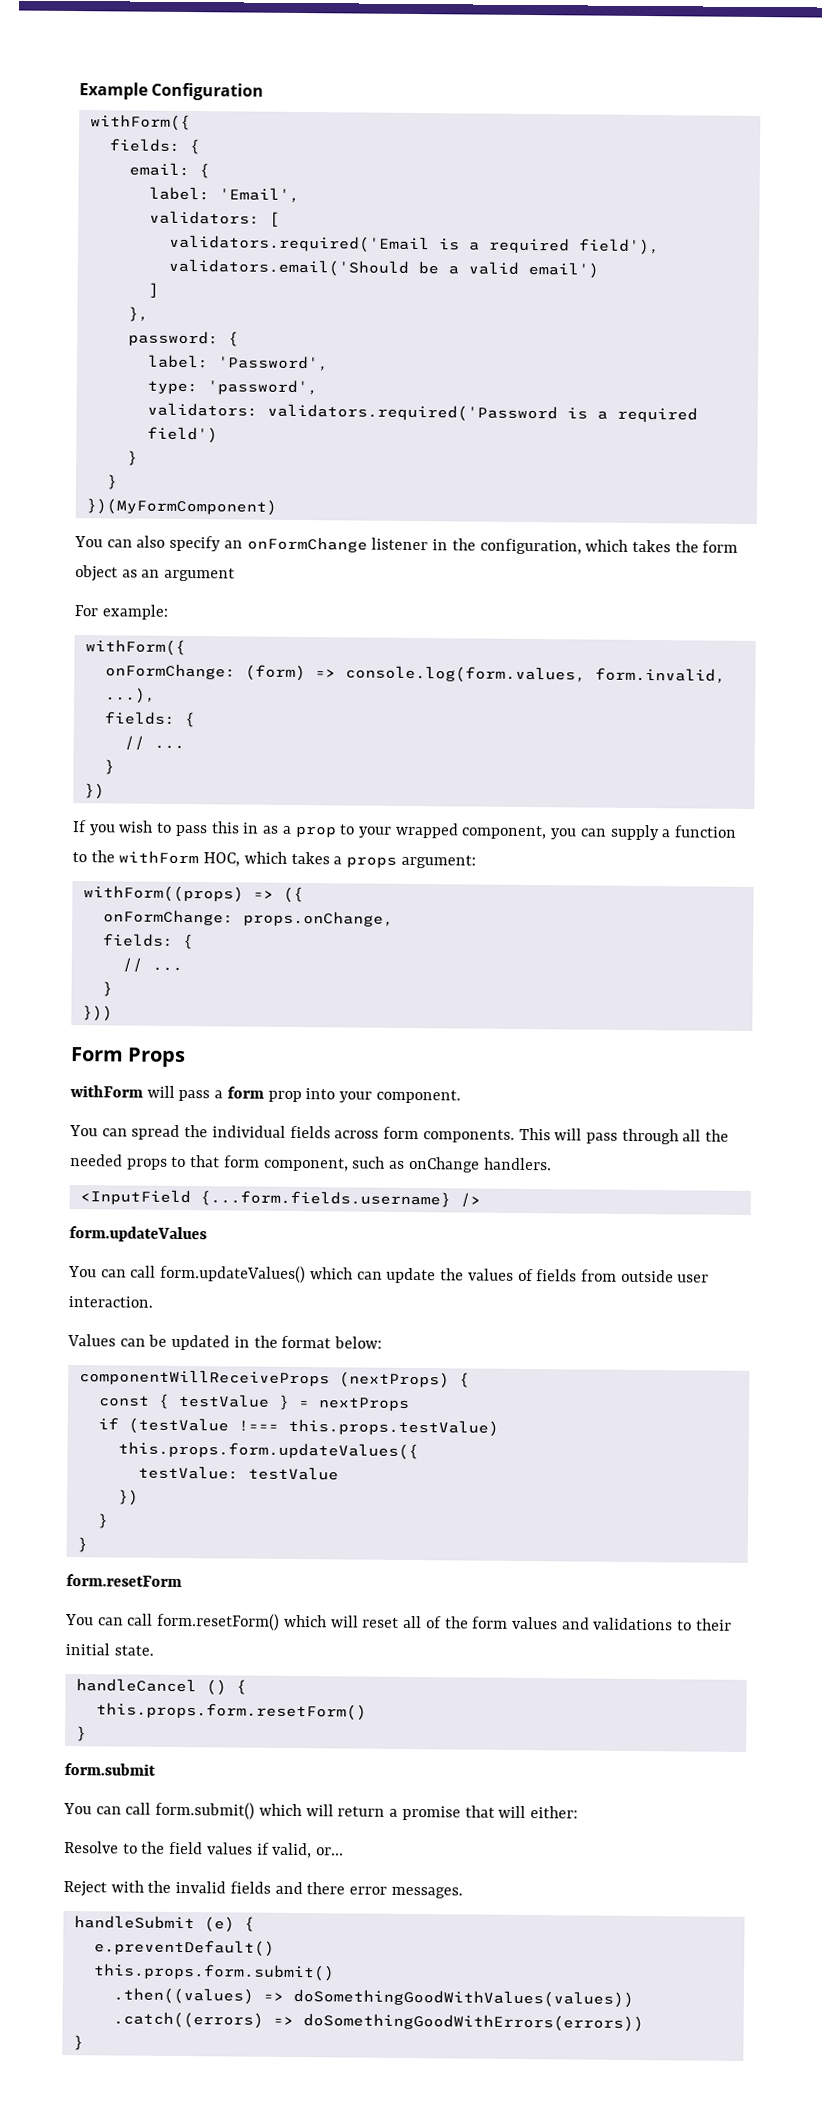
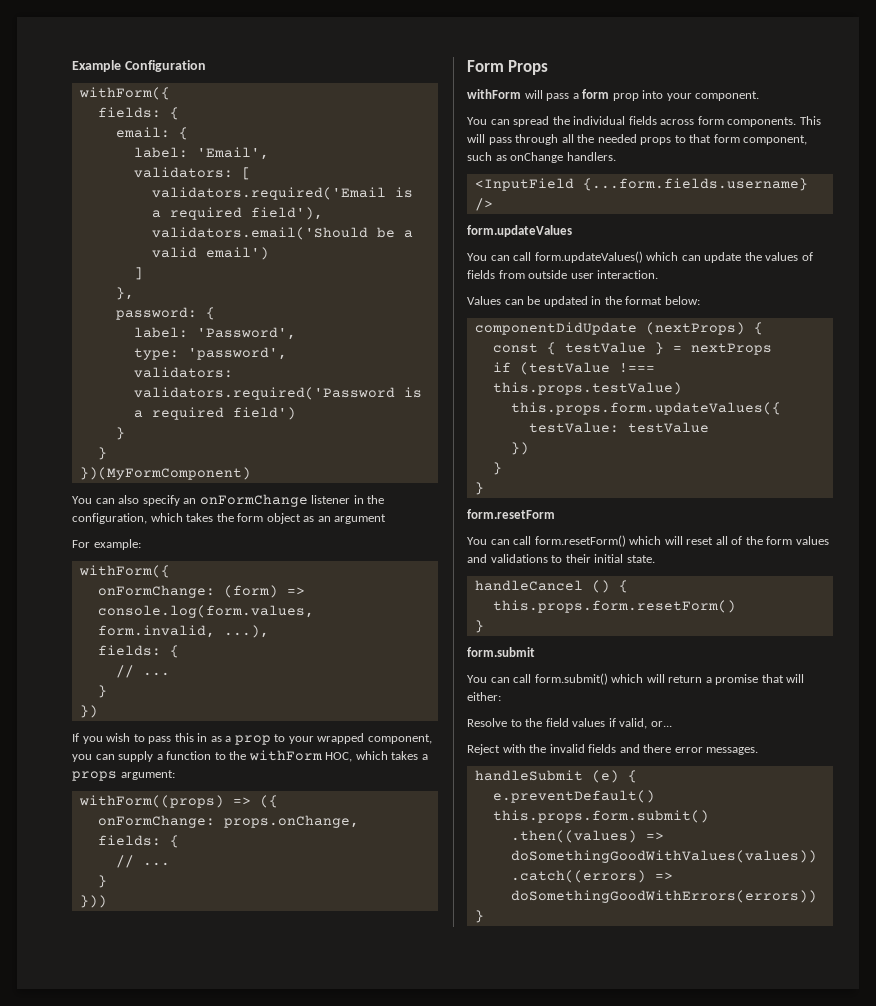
[78,1369,330,1387] componentWillReceiveProps -> [474,322,637,335] componentDidUpdate

